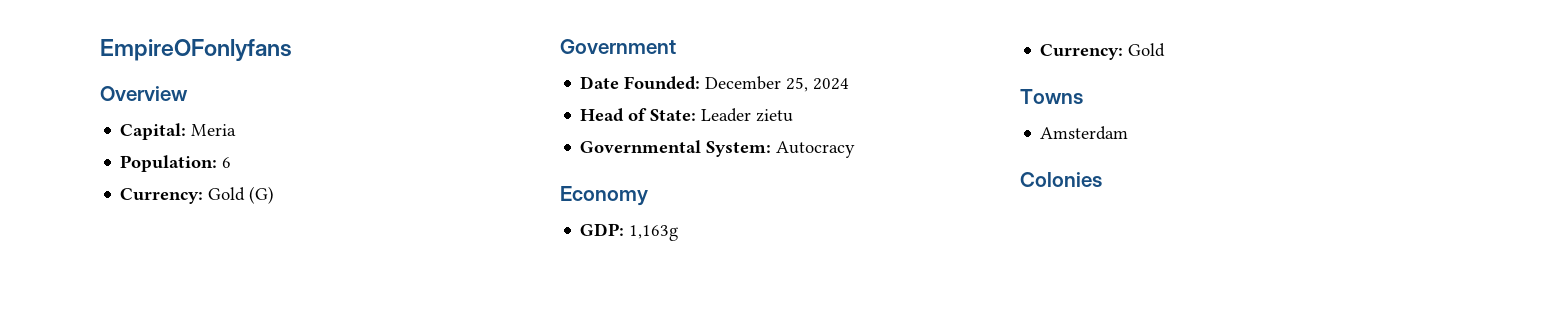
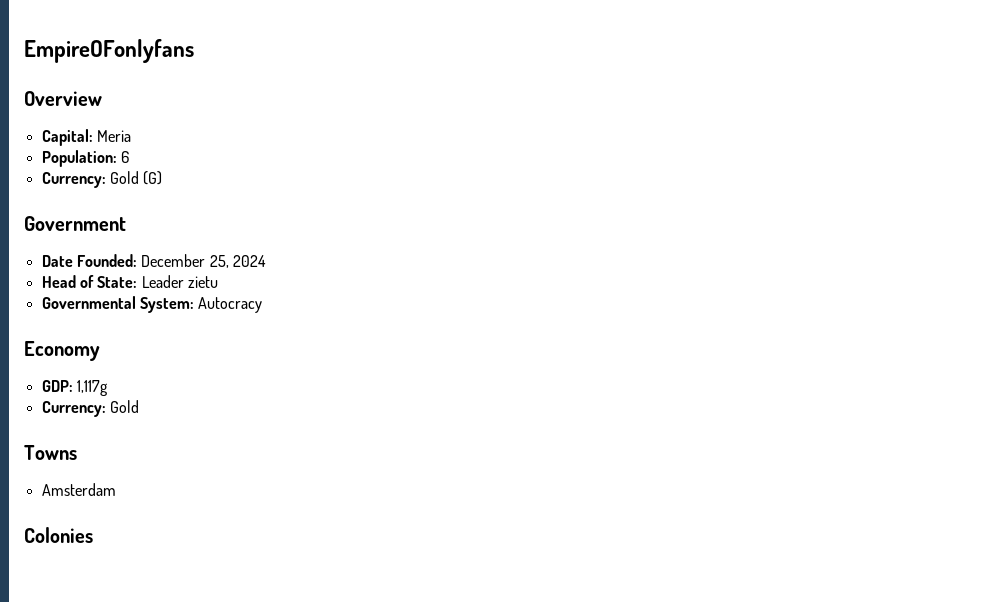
[629,225,679,241] 1,163g -> [76,380,108,396] 1,117g

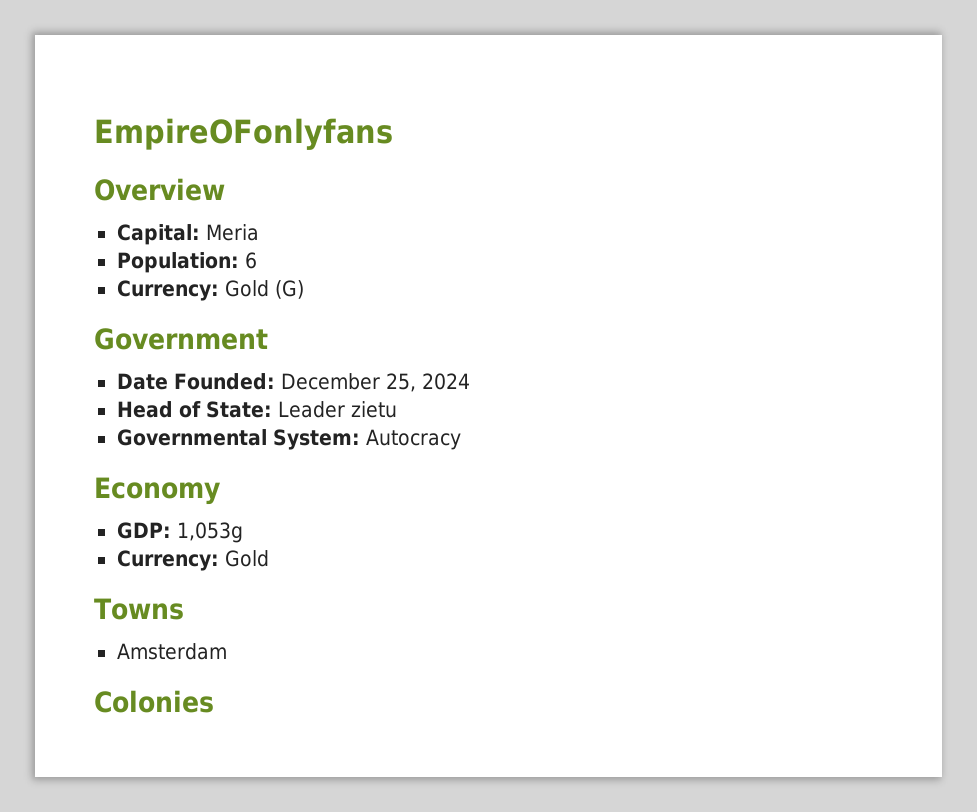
[76,380,108,396] 1,117g -> [176,522,243,543] 1,053g

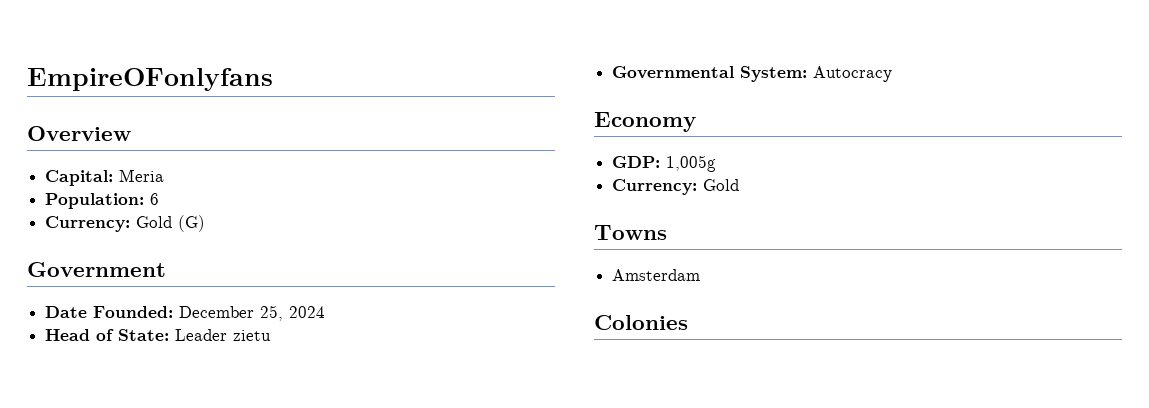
[176,522,243,543] 1,053g -> [666,155,717,172] 1,005g

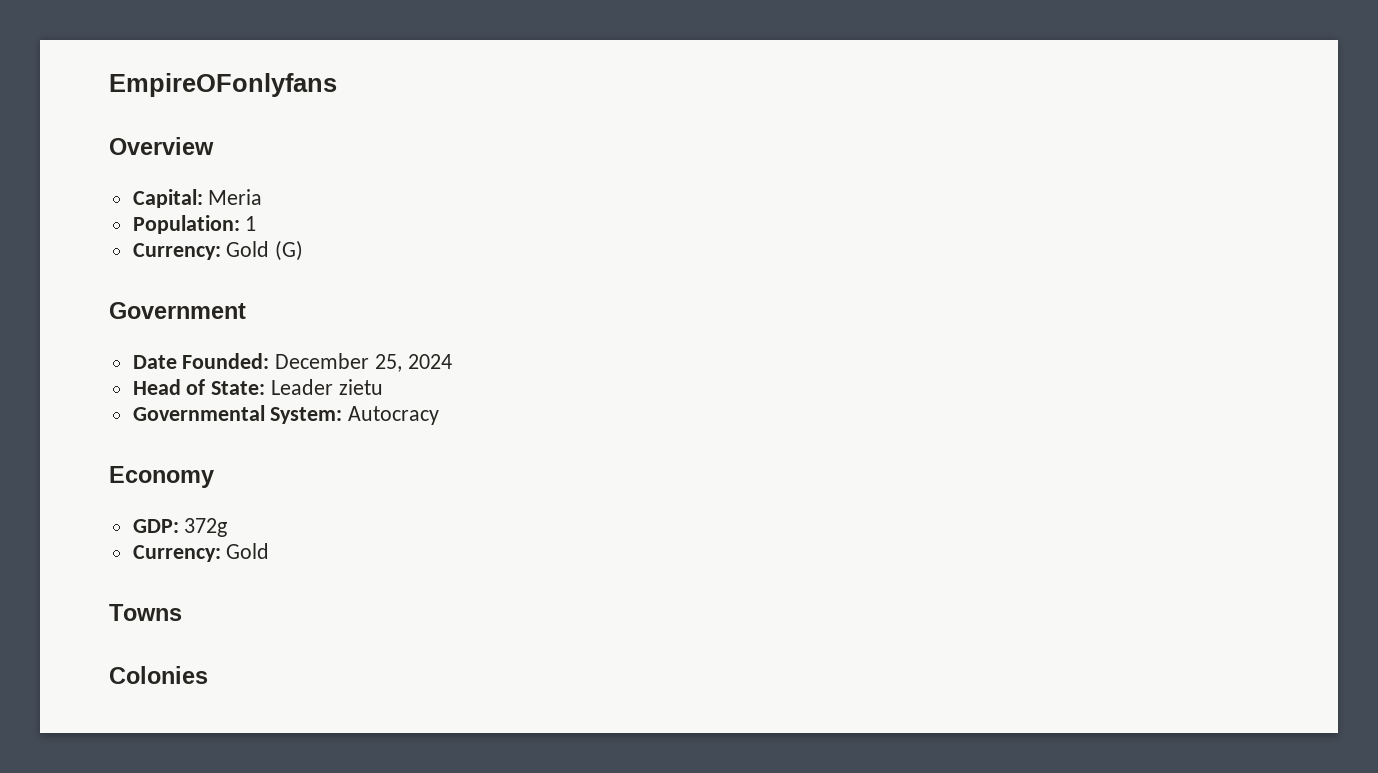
[150,193,160,205] 6 -> [245,216,257,231] 1
[666,155,717,172] 1,005g -> [184,518,228,537] 372g
[612,269,701,281] // Amsterdam -> (182, 612) none

